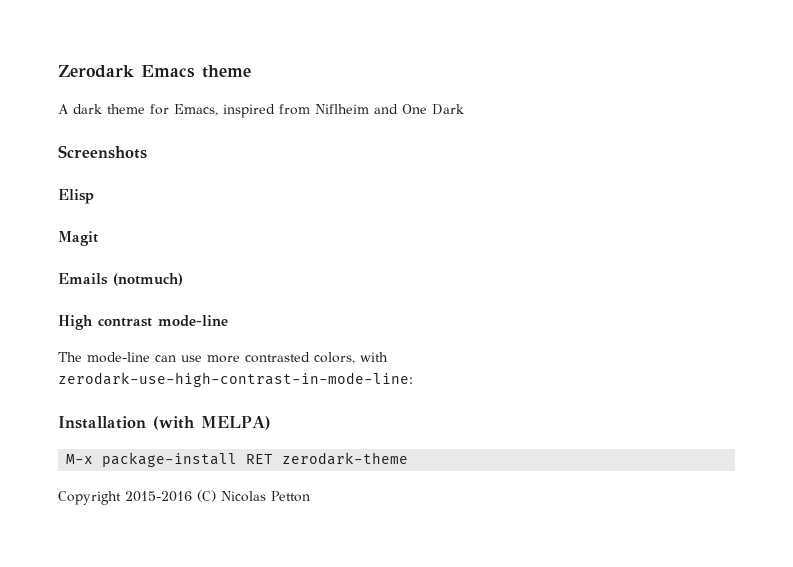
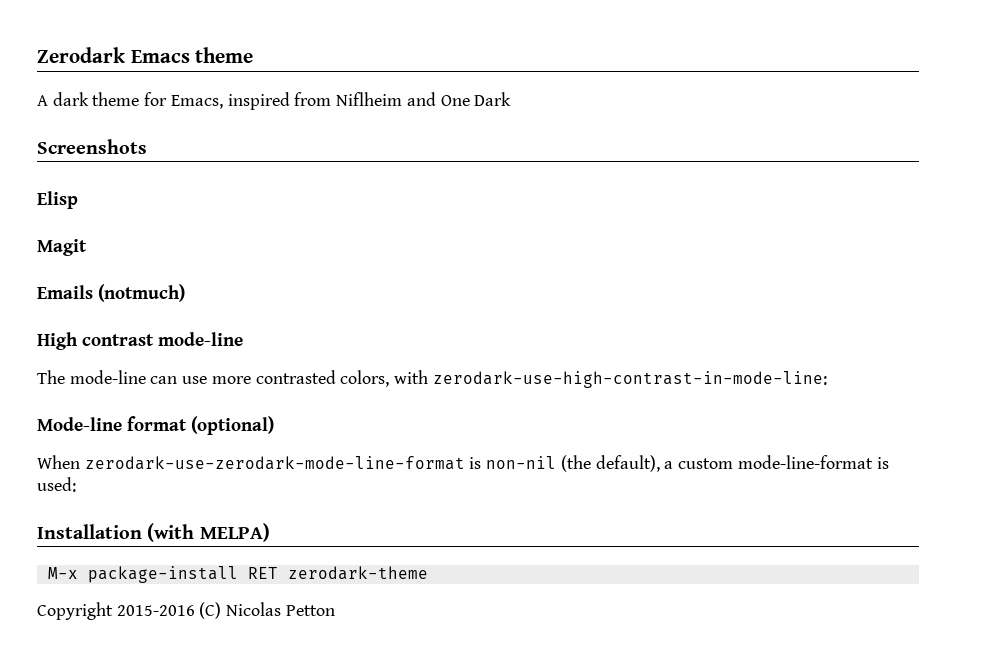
(413, 379) none -> [37,416,274,435] [37,455,889,472] [37,477,76,492] // Mode-line format (optional) // When zerodark-use-zerodark-mode-line-format is non-nil (the default), a custom mode-line-format is used:

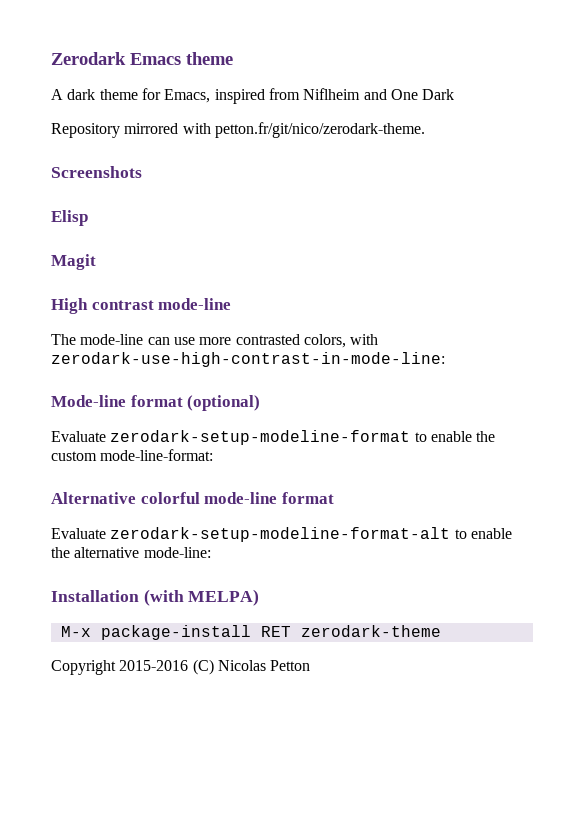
(512, 99) none -> [51,122,425,138] // Repository mirrored with petton.fr/git/nico/zerodark-theme.
[37,284,185,302] // Emails (notmuch) -> (96, 262) none
[37,455,889,472] [37,477,76,492] When zerodark-use-zerodark-mode-line-format is non-nil (the default), a custom mode-line-format is used: -> [51,430,496,445] [51,449,214,461] [51,492,334,504] [51,527,512,542] [51,547,211,558] Evaluate zerodark-setup-modeline-format to enable the custom mode-line-format: // Alternative colorful mode-line format // Evaluate zerodark-setup-modeline-format-alt to enable the alternative mode-line:

